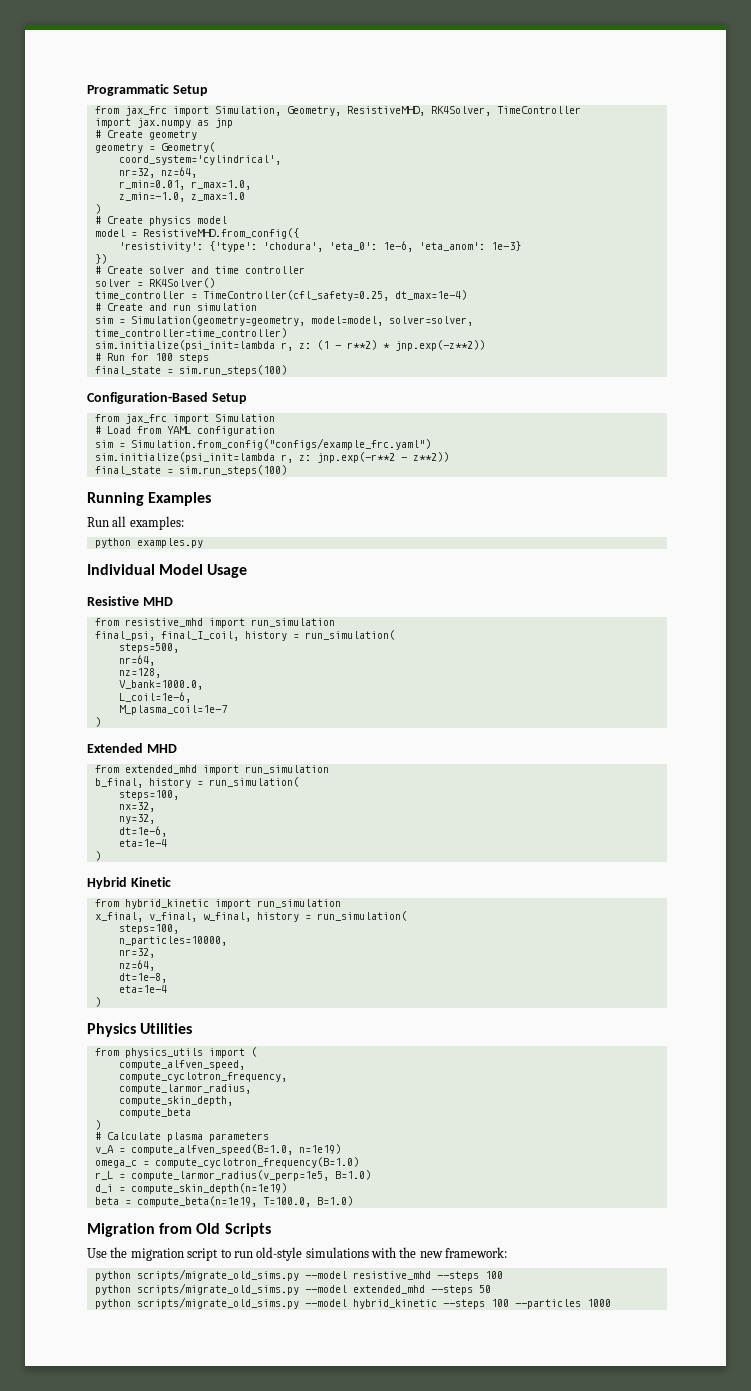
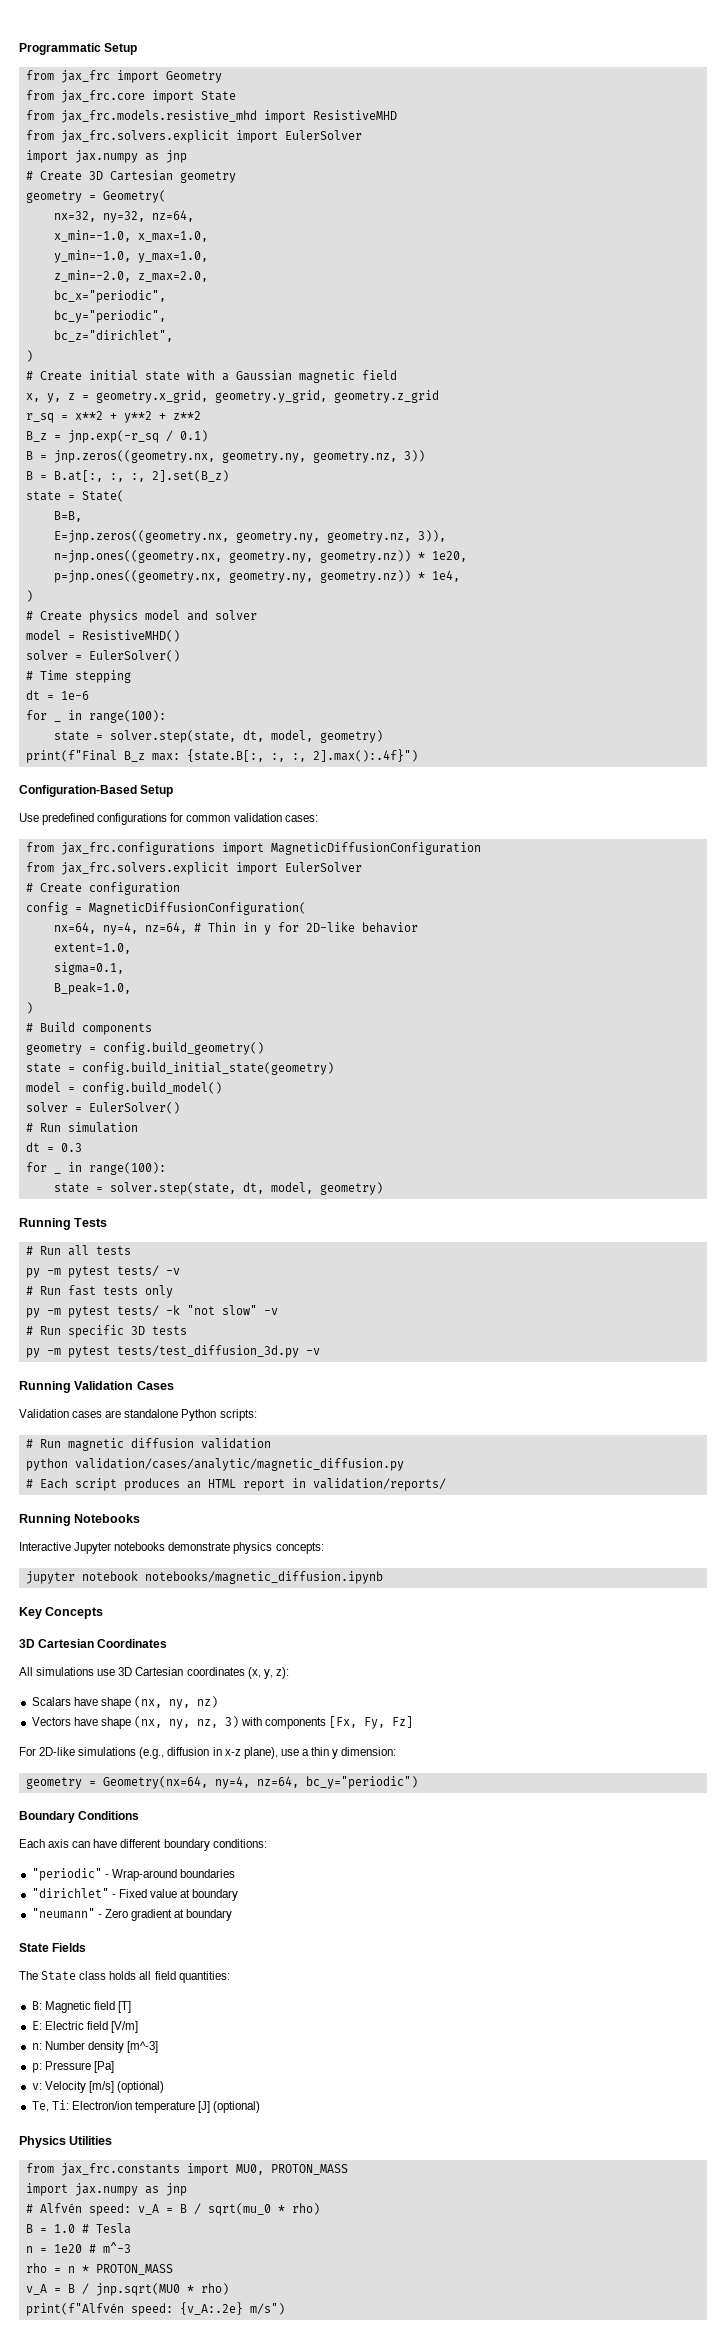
[214,106,581,116] Simulation, Geometry, ResistiveMHD, RK4Solver, TimeController -> [165,71,222,83] [25,90,236,103] [25,110,397,123] [25,130,362,143] Geometry // from jax_frc.core import State // from jax_frc.models.resistive_mhd import ResistiveMHD // from jax_frc.solvers.explicit import EulerSolver
(143, 134) none -> [88,170,173,181] 3D Cartesian
[118,155,281,165] [118,167,197,178] [118,180,251,190] [118,192,245,202] coord_system='cylindrical', // nr=32, nz=64, // r_min=0.01, r_max=1.0, // z_min=-1.0, z_max=1.0 -> [53,210,194,223] [53,230,208,242] [53,250,208,263] [53,270,208,282] [53,290,166,303] [53,310,166,323] [53,330,173,342] [25,350,33,362] [25,370,397,383] [25,390,439,403] [25,411,201,423] [25,430,208,443] [25,450,425,463] [25,470,229,482] [25,490,124,502] [53,511,82,522] [53,530,446,543] [53,550,467,563] [53,570,460,583] nx=32, ny=32, nz=64, // x_min=-1.0, x_max=1.0, // y_min=-1.0, y_max=1.0, // z_min=-2.0, z_max=2.0, // bc_x="periodic", // bc_y="periodic", // bc_z="dirichlet", // ) // # Create initial state with a Gaussian magnetic field // x, y, z = geometry.x_grid, geometry.y_grid, geometry.z_grid // r_sq = x**2 + y**2 + z**2 // B_z = jnp.exp(-r_sq / 0.1) // B = jnp.zeros((geometry.nx, geometry.ny, geometry.nz, 3)) // B = B.at[:, :, :, 2].set(B_z) // state = State( // B=B, // E=jnp.zeros((geometry.nx, geometry.ny, geometry.nz, 3)), // n=jnp.ones((geometry.nx, geometry.ny, geometry.nz)) * 1e20, // p=jnp.ones((geometry.nx, geometry.ny, geometry.nz)) * 1e4,
[94,228,299,239] [118,241,521,252] [94,254,107,264] [94,266,305,274] [94,278,215,288] [94,290,467,301] [94,303,257,311] [94,315,473,326] [94,328,287,338] [94,340,485,351] [94,353,209,363] [94,365,287,376] [87,392,247,404] [94,414,275,424] [94,426,275,436] [94,438,431,450] [94,452,449,463] [94,465,287,476] [87,492,212,506] [87,516,184,530] [94,538,203,548] [87,564,248,578] [87,596,173,606] [94,618,335,628] [94,630,395,641] [118,643,179,653] [118,655,155,666] [118,668,161,678] [118,680,203,690] [118,692,191,703] [118,705,227,715] [94,717,101,727] [87,743,177,753] [94,765,329,775] [94,777,299,788] [118,790,179,800] [118,802,155,812] [118,814,155,824] [118,826,167,837] [118,839,167,847] [94,851,101,861] [87,877,171,889] [94,899,341,909] [94,911,407,922] [118,924,179,934] [118,936,227,946] [118,948,155,958] [118,960,155,971] [118,973,167,983] [118,985,167,993] [94,997,101,1007] [87,1023,193,1037] [94,1047,257,1058] [118,1060,245,1070] [118,1072,287,1082] [118,1084,251,1094] [118,1096,233,1106] [118,1108,191,1118] [94,1120,101,1130] [94,1132,269,1142] [94,1144,341,1155] [94,1157,359,1168] [94,1170,371,1181] [94,1183,287,1194] [94,1196,353,1207] [87,1223,271,1237] [87,1247,508,1261] [94,1269,503,1281] [94,1283,491,1295] [94,1297,611,1309] // model = ResistiveMHD.from_config({ // 'resistivity': {'type': 'chodura', 'eta_0': 1e-6, 'eta_anom': 1e-3} // }) // # Create solver and time controller // solver = RK4Solver() // time_controller = TimeController(cfl_safety=0.25, dt_max=1e-4) // # Create and run simulation // sim = Simulation(geometry=geometry, model=model, solver=solver, time_controller=time_controller) // sim.initialize(psi_init=lambda r, z: (1 - r**2) * jnp.exp(-z**2)) // # Run for 100 steps // final_state = sim.run_steps(100) // Configuration-Based Setup // from jax_frc import Simulation // # Load from YAML configuration // sim = Simulation.from_config("configs/example_frc.yaml") // sim.initialize(psi_init=lambda r, z: jnp.exp(-r**2 - z**2)) // final_state = sim.run_steps(100) // Running Examples // Run all examples: // python examples.py // Individual Model Usage // Resistive MHD // from resistive_mhd import run_simulation // final_psi, final_I_coil, history = run_simulation( // steps=500, // nr=64, // nz=128, // V_bank=1000.0, // L_coil=1e-6, // M_plasma_coil=1e-7 // ) // Extended MHD // from extended_mhd import run_simulation // b_final, history = run_simulation( // steps=100, // nx=32, // ny=32, // dt=1e-6, // eta=1e-4 // ) // Hybrid Kinetic // from hybrid_kinetic import run_simulation // x_final, v_final, w_final, history = run_simulation( // steps=100, // n_particles=10000, // nr=32, // nz=64, // dt=1e-8, // eta=1e-4 // ) // Physics Utilities // from physics_utils import ( // compute_alfven_speed, // compute_cyclotron_frequency, // compute_larmor_radius, // compute_skin_depth, // compute_beta // ) // # Calculate plasma parameters // v_A = compute_alfven_speed(B=1.0, n=1e19) // omega_c = compute_cyclotron_frequency(B=1.0) // r_L = compute_larmor_radius(v_perp=1e5, B=1.0) // d_i = compute_skin_depth(n=1e19) // beta = compute_beta(n=1e19, T=100.0, B=1.0) // Migration from Old Scripts // Use the migration script to run old-style simulations with the new framework: // python scripts/migrate_old_sims.py --model resistive_mhd --steps 100 // python scripts/migrate_old_sims.py --model extended_mhd --steps 50 // python scripts/migrate_old_sims.py --model hybrid_kinetic --steps 100 --particles 1000 -> [186,610,257,621] [25,630,180,642] [25,650,180,662] [25,670,131,683] [25,690,89,700] [25,710,47,720] [53,720,61,722] [67,710,166,723] [53,730,383,743] [25,749,418,763] [19,785,174,797] [19,813,318,825] [25,842,481,855] [25,862,362,875] [25,882,180,895] [25,902,306,915] [53,922,418,935] [53,943,131,954] [53,962,124,975] [53,982,131,995] [25,1002,33,1014] [25,1022,152,1035] [25,1042,264,1055] [25,1062,334,1075] [25,1082,222,1095] [25,1102,180,1114] [25,1122,138,1133] [25,1142,82,1152] [25,1162,47,1172] [53,1172,61,1174] [67,1162,166,1175] [53,1182,383,1195] [19,1218,108,1230] [25,1245,131,1256] [25,1265,180,1278] [25,1285,173,1298] [25,1305,278,1318] [25,1325,187,1338] [25,1345,320,1358] [19,1381,174,1393] [19,1409,257,1421] [25,1438,271,1451] [25,1458,404,1471] [25,1478,446,1491] [19,1514,141,1526] [19,1542,324,1554] [25,1571,383,1584] [19,1607,104,1619] [19,1639,168,1648] [19,1667,289,1679] [31,1696,218,1709] [31,1716,414,1729] [19,1747,397,1759] [25,1776,418,1789] [19,1811,140,1823] [19,1839,267,1851] [31,1868,235,1881] [31,1888,239,1901] [31,1908,233,1921] [19,1943,87,1952] [19,1971,230,1983] [31,2001,131,2013] [31,2021,138,2033] [31,2041,158,2053] [31,2061,114,2073] [31,2081,164,2093] [31,2100,261,2113] [19,2136,113,2148] [25,2163,348,2176] [25,2183,187,2196] [25,2203,320,2216] [25,2223,131,2234] [25,2242,131,2253] [25,2263,173,2275] [25,2283,229,2296] [25,2302,285,2316] and solver // model = ResistiveMHD() // solver = EulerSolver() // # Time stepping // dt = 1e-6 // for _ in range(100): // state = solver.step(state, dt, model, geometry) // print(f"Final B_z max: {state.B[:, :, :, 2].max():.4f}") // Configuration-Based Setup // Use predefined configurations for common validation cases: // from jax_frc.configurations import MagneticDiffusionConfiguration // from jax_frc.solvers.explicit import EulerSolver // # Create configuration // config = MagneticDiffusionConfiguration( // nx=64, ny=4, nz=64, # Thin in y for 2D-like behavior // extent=1.0, // sigma=0.1, // B_peak=1.0, // ) // # Build components // geometry = config.build_geometry() // state = config.build_initial_state(geometry) // model = config.build_model() // solver = EulerSolver() // # Run simulation // dt = 0.3 // for _ in range(100): // state = solver.step(state, dt, model, geometry) // Running Tests // # Run all tests // py -m pytest tests/ -v // # Run fast tests only // py -m pytest tests/ -k "not slow" -v // # Run specific 3D tests // py -m pytest tests/test_diffusion_3d.py -v // Running Validation Cases // Validation cases are standalone Python scripts: // # Run magnetic diffusion validation // python validation/cases/analytic/magnetic_diffusion.py // # Each script produces an HTML report in validation/reports/ // Running Notebooks // Interactive Jupyter notebooks demonstrate physics concepts: // jupyter notebook notebooks/magnetic_diffusion.ipynb // Key Concepts // 3D Cartesian Coordinates // All simulations use 3D Cartesian coordinates (x, y, z): // Scalars have shape (nx, ny, nz) // Vectors have shape (nx, ny, nz, 3) with components [Fx, Fy, Fz] // For 2D-like simulations (e.g., diffusion in x-z plane), use a thin y dimension: // geometry = Geometry(nx=64, ny=4, nz=64, bc_y="periodic") // Boundary Conditions // Each axis can have different boundary conditions: // "periodic" - Wrap-around boundaries // "dirichlet" - Fixed value at boundary // "neumann" - Zero gradient at boundary // State Fields // The State class holds all field quantities: // B: Magnetic field [T] // E: Electric field [V/m] // n: Number density [m^-3] // p: Pressure [Pa] // v: Velocity [m/s] (optional) // Te, Ti: Electron/ion temperature [J] (optional) // Physics Utilities // from jax_frc.constants import MU0, PROTON_MASS // import jax.numpy as jnp // # Alfvén speed: v_A = B / sqrt(mu_0 * rho) // B = 1.0 # Tesla // n = 1e20 # m^-3 // rho = n * PROTON_MASS // v_A = B / jnp.sqrt(MU0 * rho) // print(f"Alfvén speed: {v_A:.2e} m/s")

